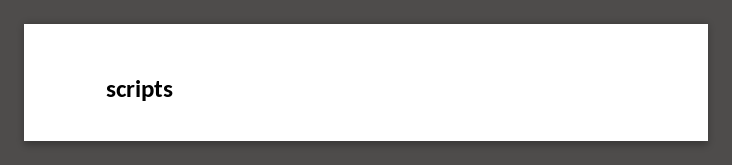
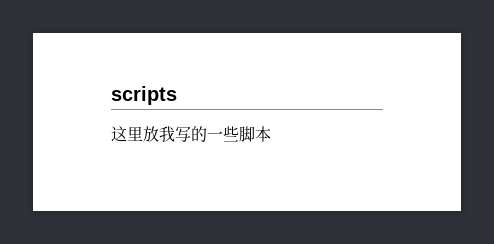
(173, 90) none -> [111,126,271,142] // 这里放我写的一些脚本

